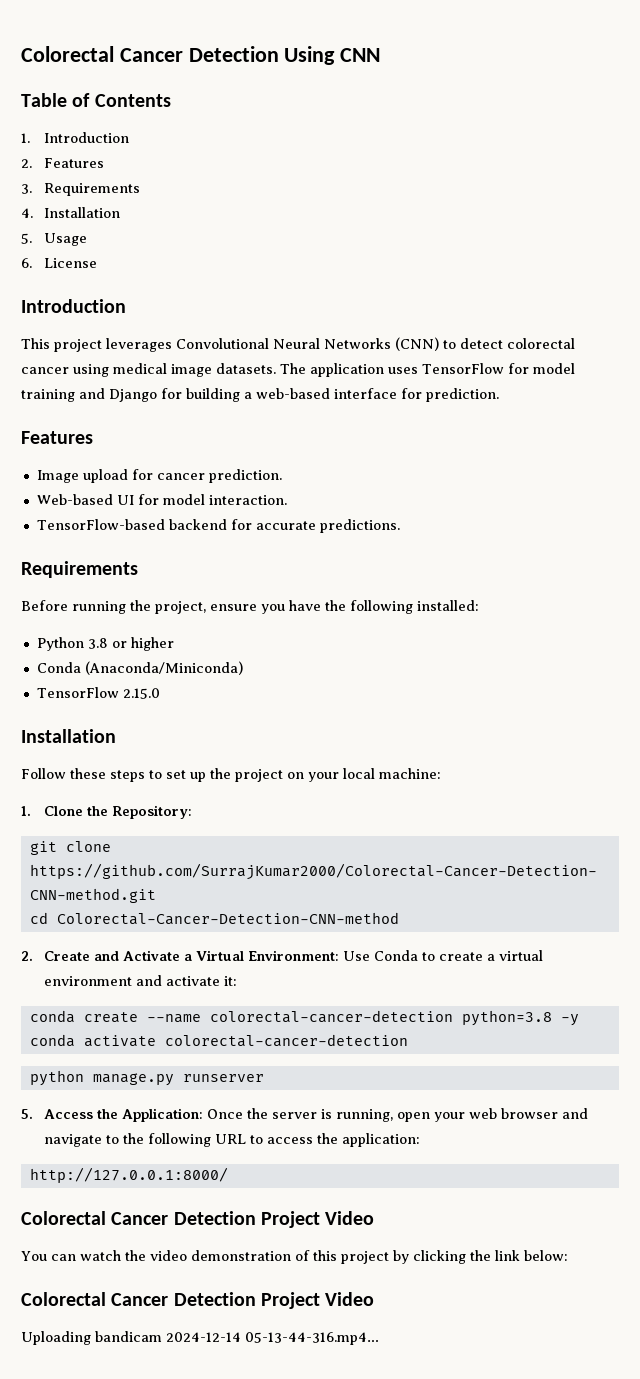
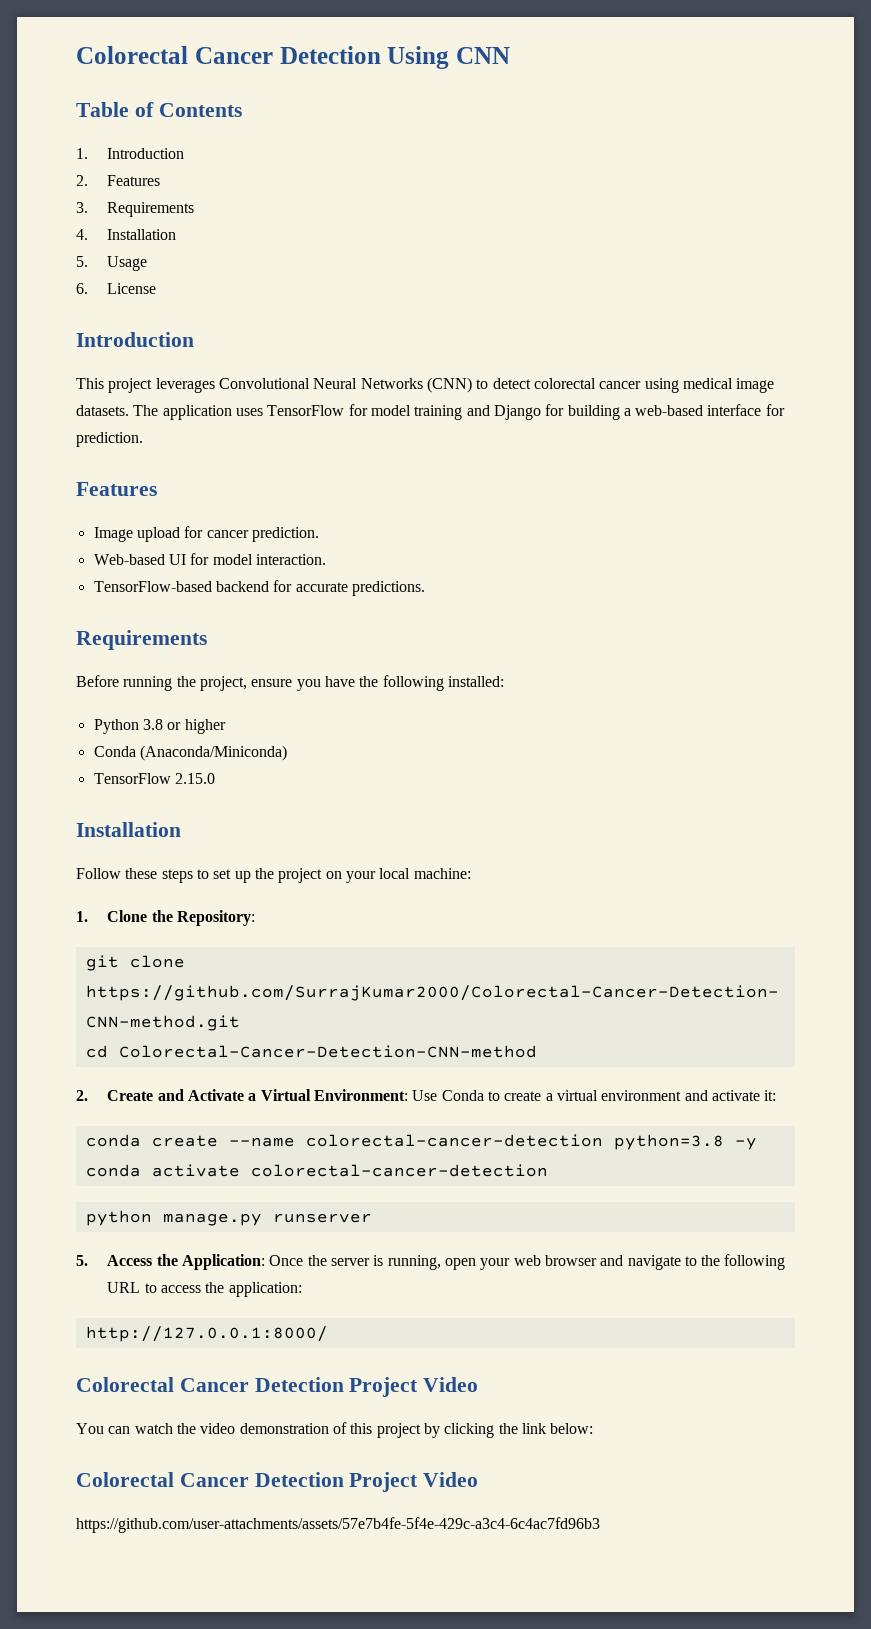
[21,1331,379,1345] Uploading bandicam 2024-12-14 05-13-44-316.mp4… -> [76,1517,600,1533] https://github.com/user-attachments/assets/57e7b4fe-5f4e-429c-a3c4-6c4ac7fd96b3

